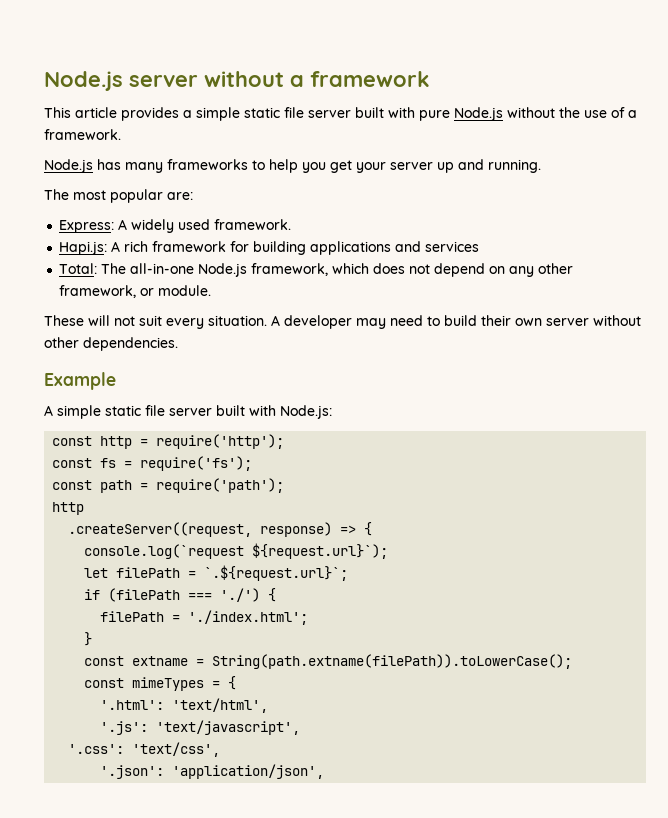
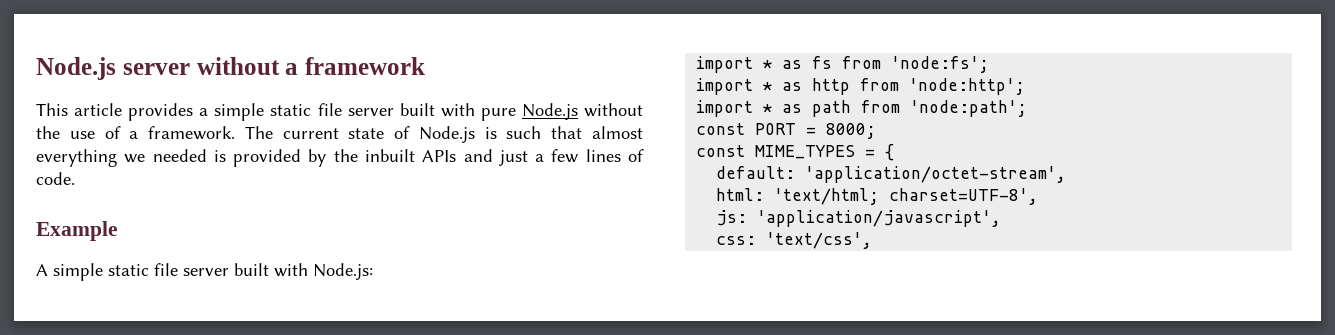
[44,159,541,173] [44,189,193,203] [59,219,292,233] [59,241,480,255] [59,263,574,277] [59,285,212,298] [44,315,641,329] [44,337,178,351] // Node.js has many frameworks to help you get your server up and running. // The most popular are: // Express: A widely used framework. // Hapi.js: A rich framework for building applications and services // Total: The all-in-one Node.js framework, which does not depend on any other framework, or module. // These will not suit every situation. A developer may need to build their own server without other dependencies. -> [244,126,643,143] [36,149,644,167] [36,172,75,185] The current state of Node.js is such that almost everything we needed is provided by the inbuilt APIs and just a few lines of code.
[52,434,285,449] [52,456,253,471] [52,478,285,493] [52,502,85,515] [68,522,373,537] [84,543,389,559] [84,565,349,581] [84,588,277,602] [100,610,309,625] [84,632,93,646] [84,654,573,669] [84,676,237,691] [100,698,269,713] [100,720,301,735] [68,744,125,754] const http = require('http'); // const fs = require('fs'); // const path = require('path'); // http // .createServer((request, response) => { // console.log(`request ${request.url}`); // let filePath = `.${request.url}`; // if (filePath === './') { // filePath = './index.html'; // } // const extname = String(path.extname(filePath)).toLowerCase(); // const mimeTypes = { // '.html': 'text/html', // '.js': 'text/javascript', // '.css': -> [696,56,990,73] [696,78,1026,95] [696,100,1028,117] [696,123,877,139] [696,144,895,161] [716,166,1067,183] [716,188,1039,205] [716,210,1002,227] [716,236,757,245] import * as fs from 'node:fs'; // import * as http from 'node:http'; // import * as path from 'node:path'; // const PORT = 8000; // const MIME_TYPES = { // default: 'application/octet-stream', // html: 'text/html; charset=UTF-8', // js: 'application/javascript', // css:
[100,764,325,779] // '.json': 'application/json', -> (873, 240) none

